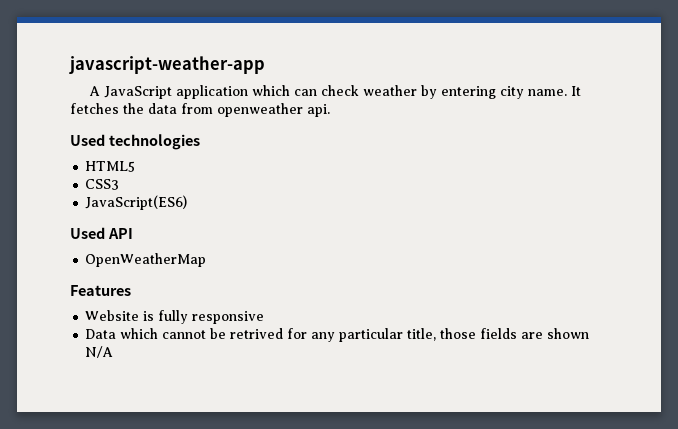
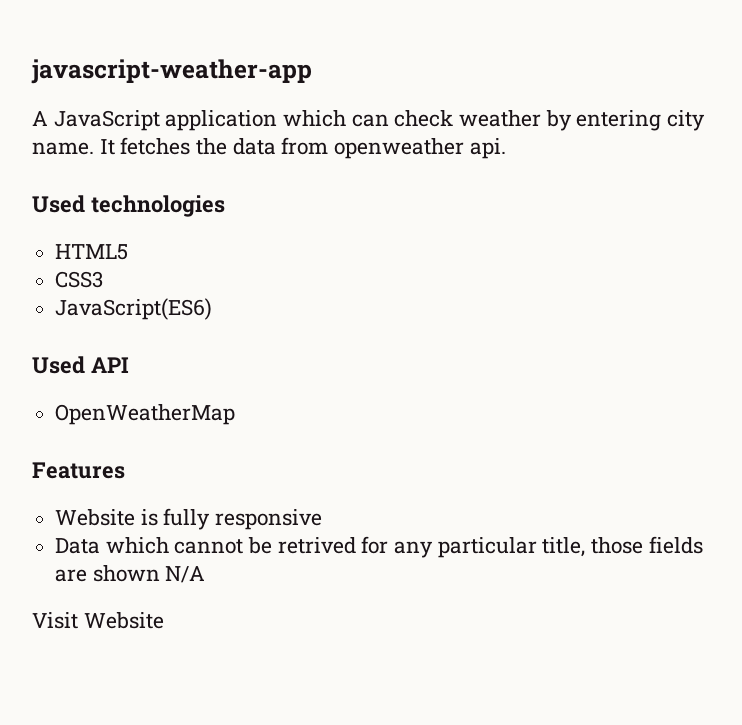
(114, 352) none -> [32,612,164,629] // Visit Website

